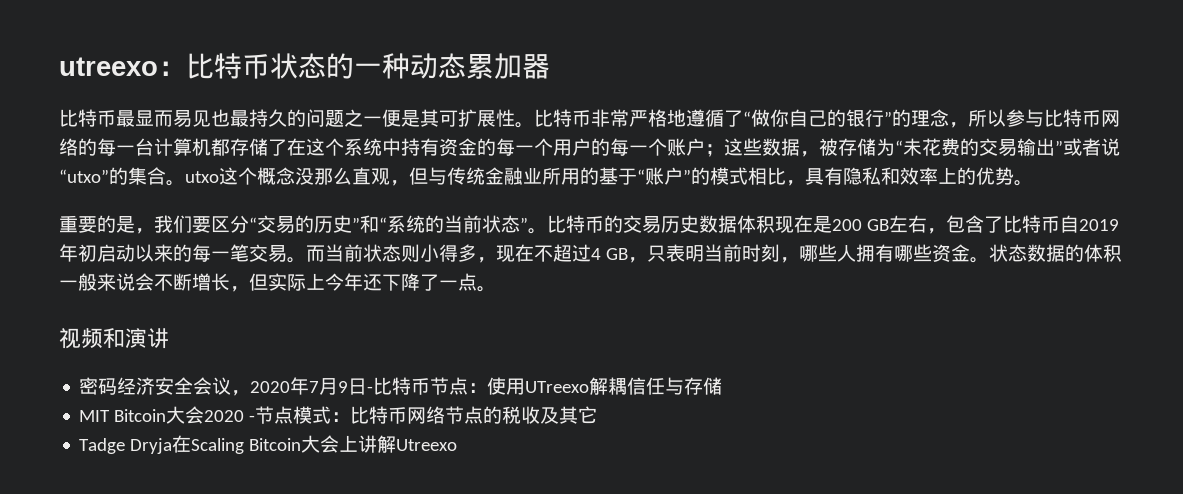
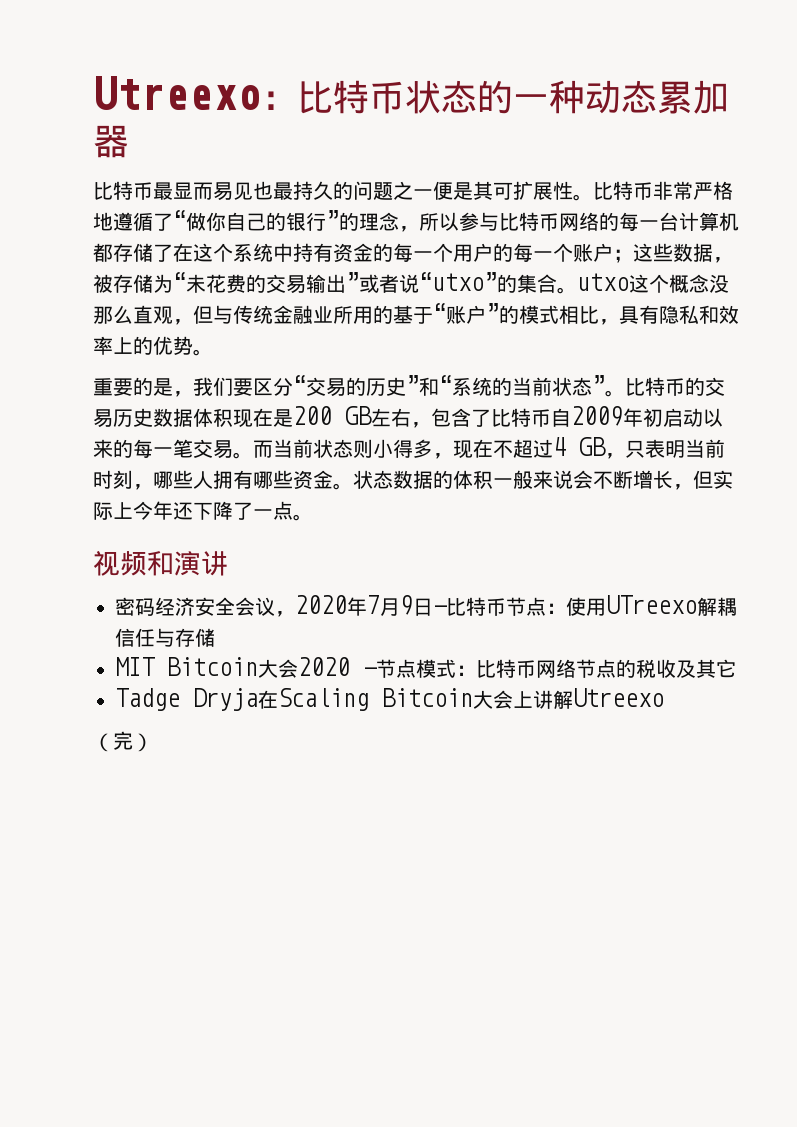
[59,57,158,76] utreexo -> [93,76,261,110] Utreexo
[1078,219,1119,231] 2019 -> [571,406,623,426] 2009
(458, 445) none -> [93,731,153,752] // （完）

